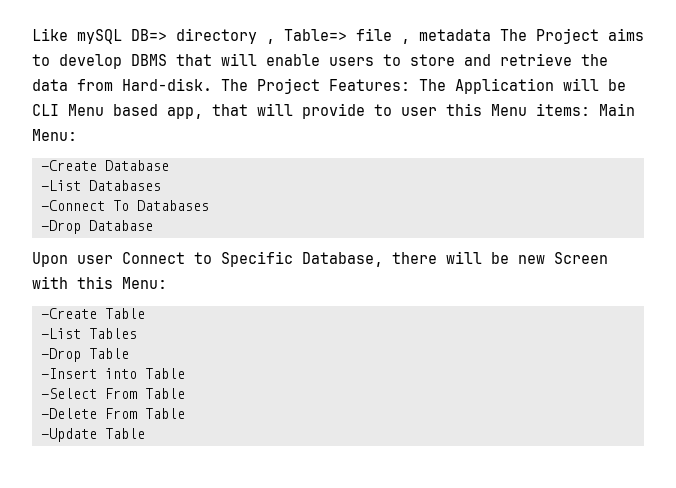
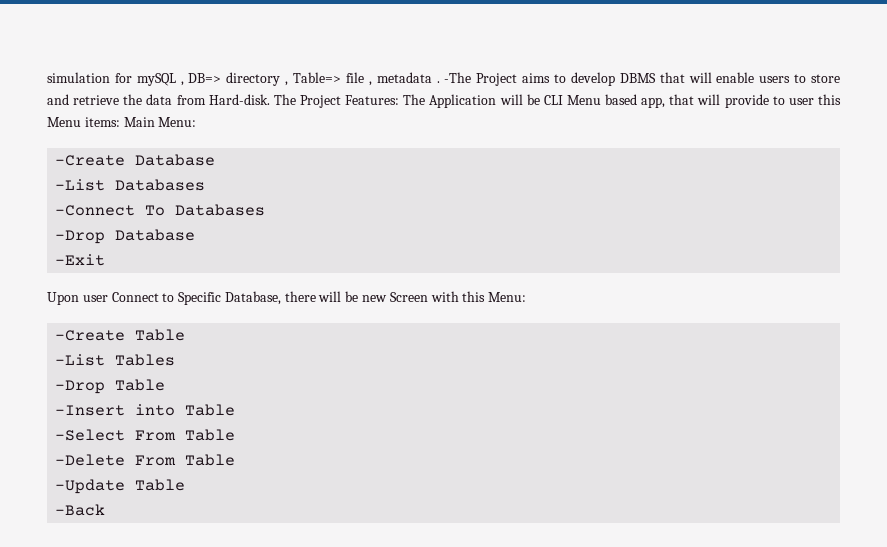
[32,28,122,44] Like mySQL -> [47,72,184,86] simulation for mySQL ,
[500,29,527,41] The -> [436,72,472,83] . -The
(153, 225) none -> [55,254,106,266] // -Exit
(145, 433) none -> [55,504,106,516] // -Back

